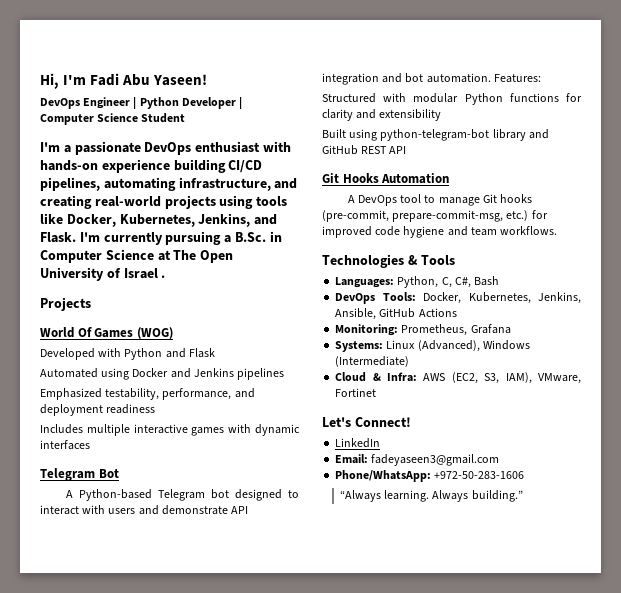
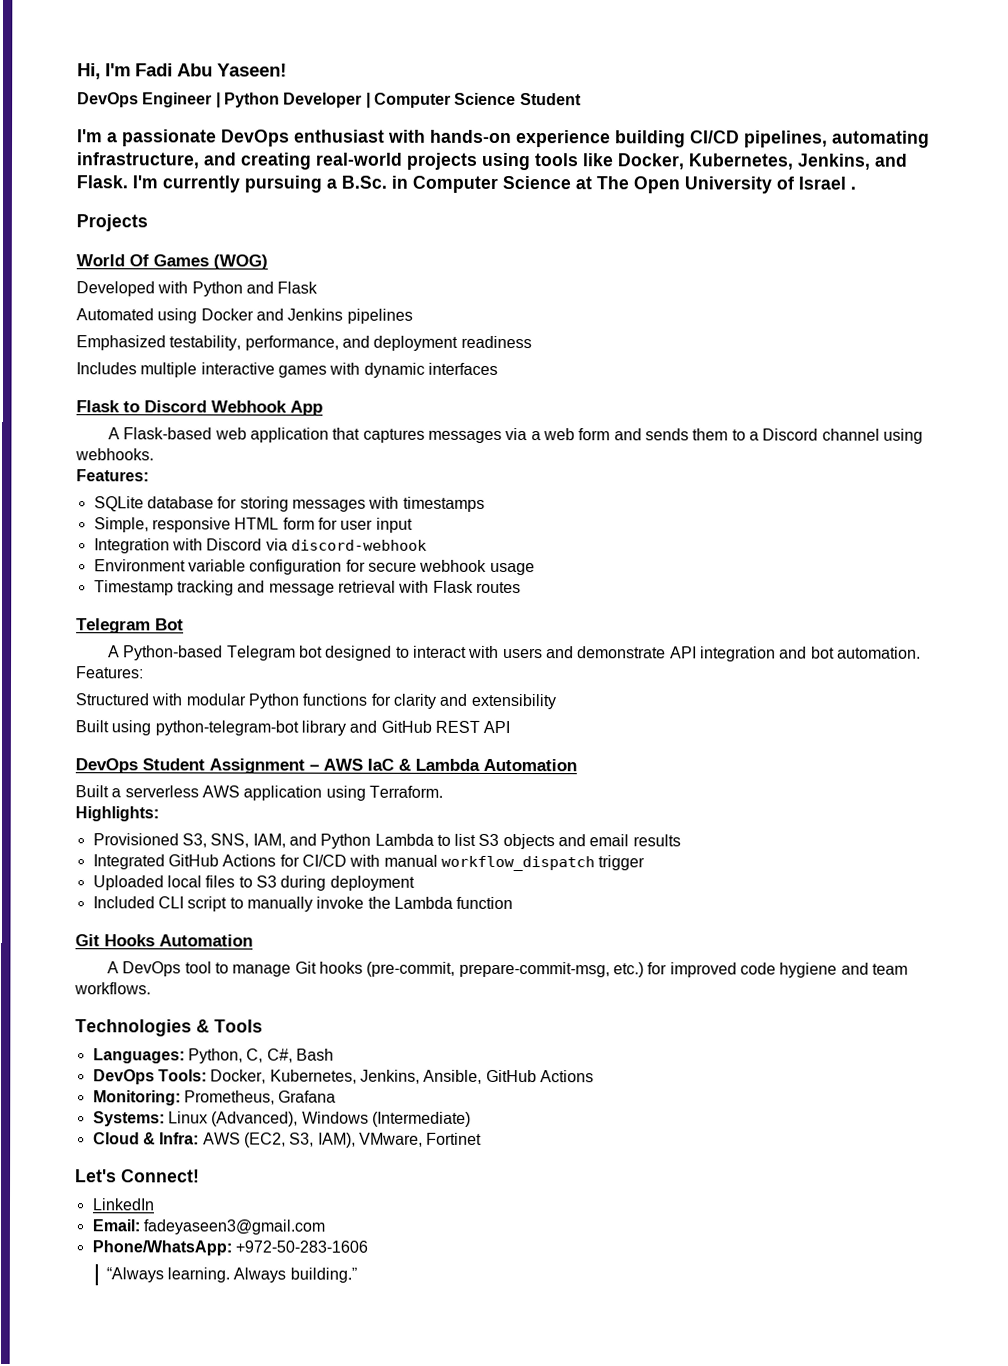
(90, 445) none -> [76,400,323,416] [108,427,923,444] [75,448,154,461] [76,469,149,482] [93,496,485,512] [93,517,413,533] [93,538,427,554] [93,559,535,576] [93,580,521,596] // Flask to Discord Webhook App // A Flask-based web application that captures messages via a web form and sends them to a Discord channel using webhooks. // Features: // SQLite database for storing messages with timestamps // Simple, responsive HTML form for user input // Integration with Discord via discord-webhook // Environment variable configuration for secure webhook usage // Timestamp tracking and message retrieval with Flask routes
(407, 150) none -> [75,758,577,774] [75,785,443,801] [75,806,159,822] [92,833,681,850] [92,854,646,872] [92,875,415,891] [92,896,514,912] // DevOps Student Assignment – AWS IaC & Lambda Automation // Built a serverless AWS application using Terraform. // Highlights: // Provisioned S3, SNS, IAM, and Python Lambda to list S3 objects and email results // Integrated GitHub Actions for CI/CD with manual workflow_dispatch trigger // Uploaded local files to S3 during deployment // Included CLI script to manually invoke the Lambda function

